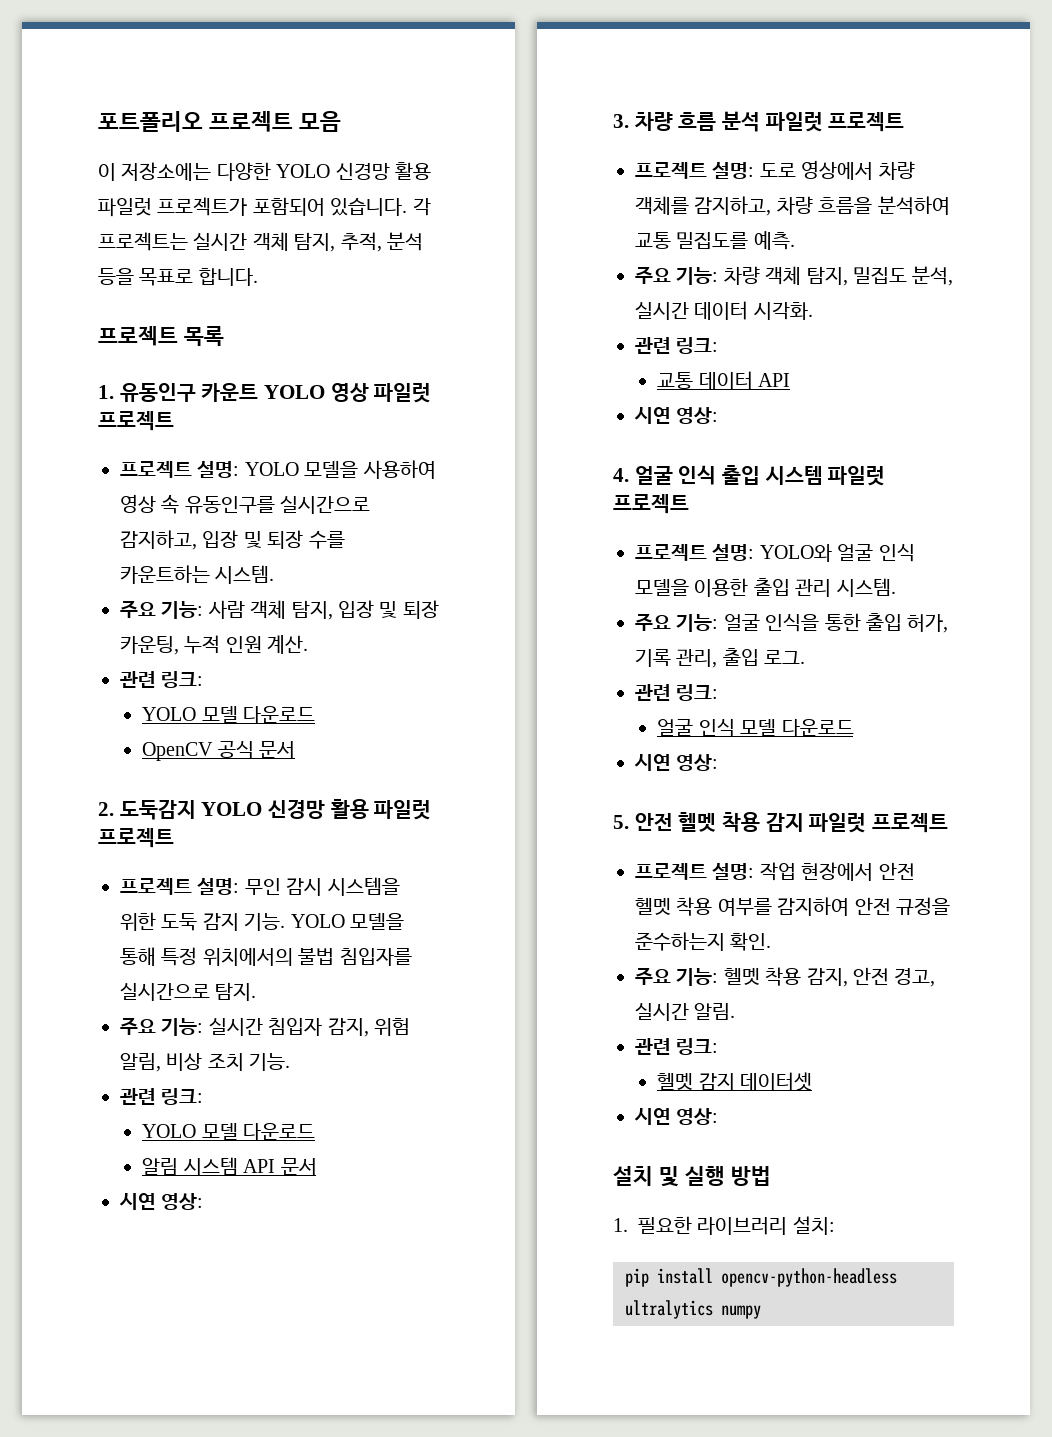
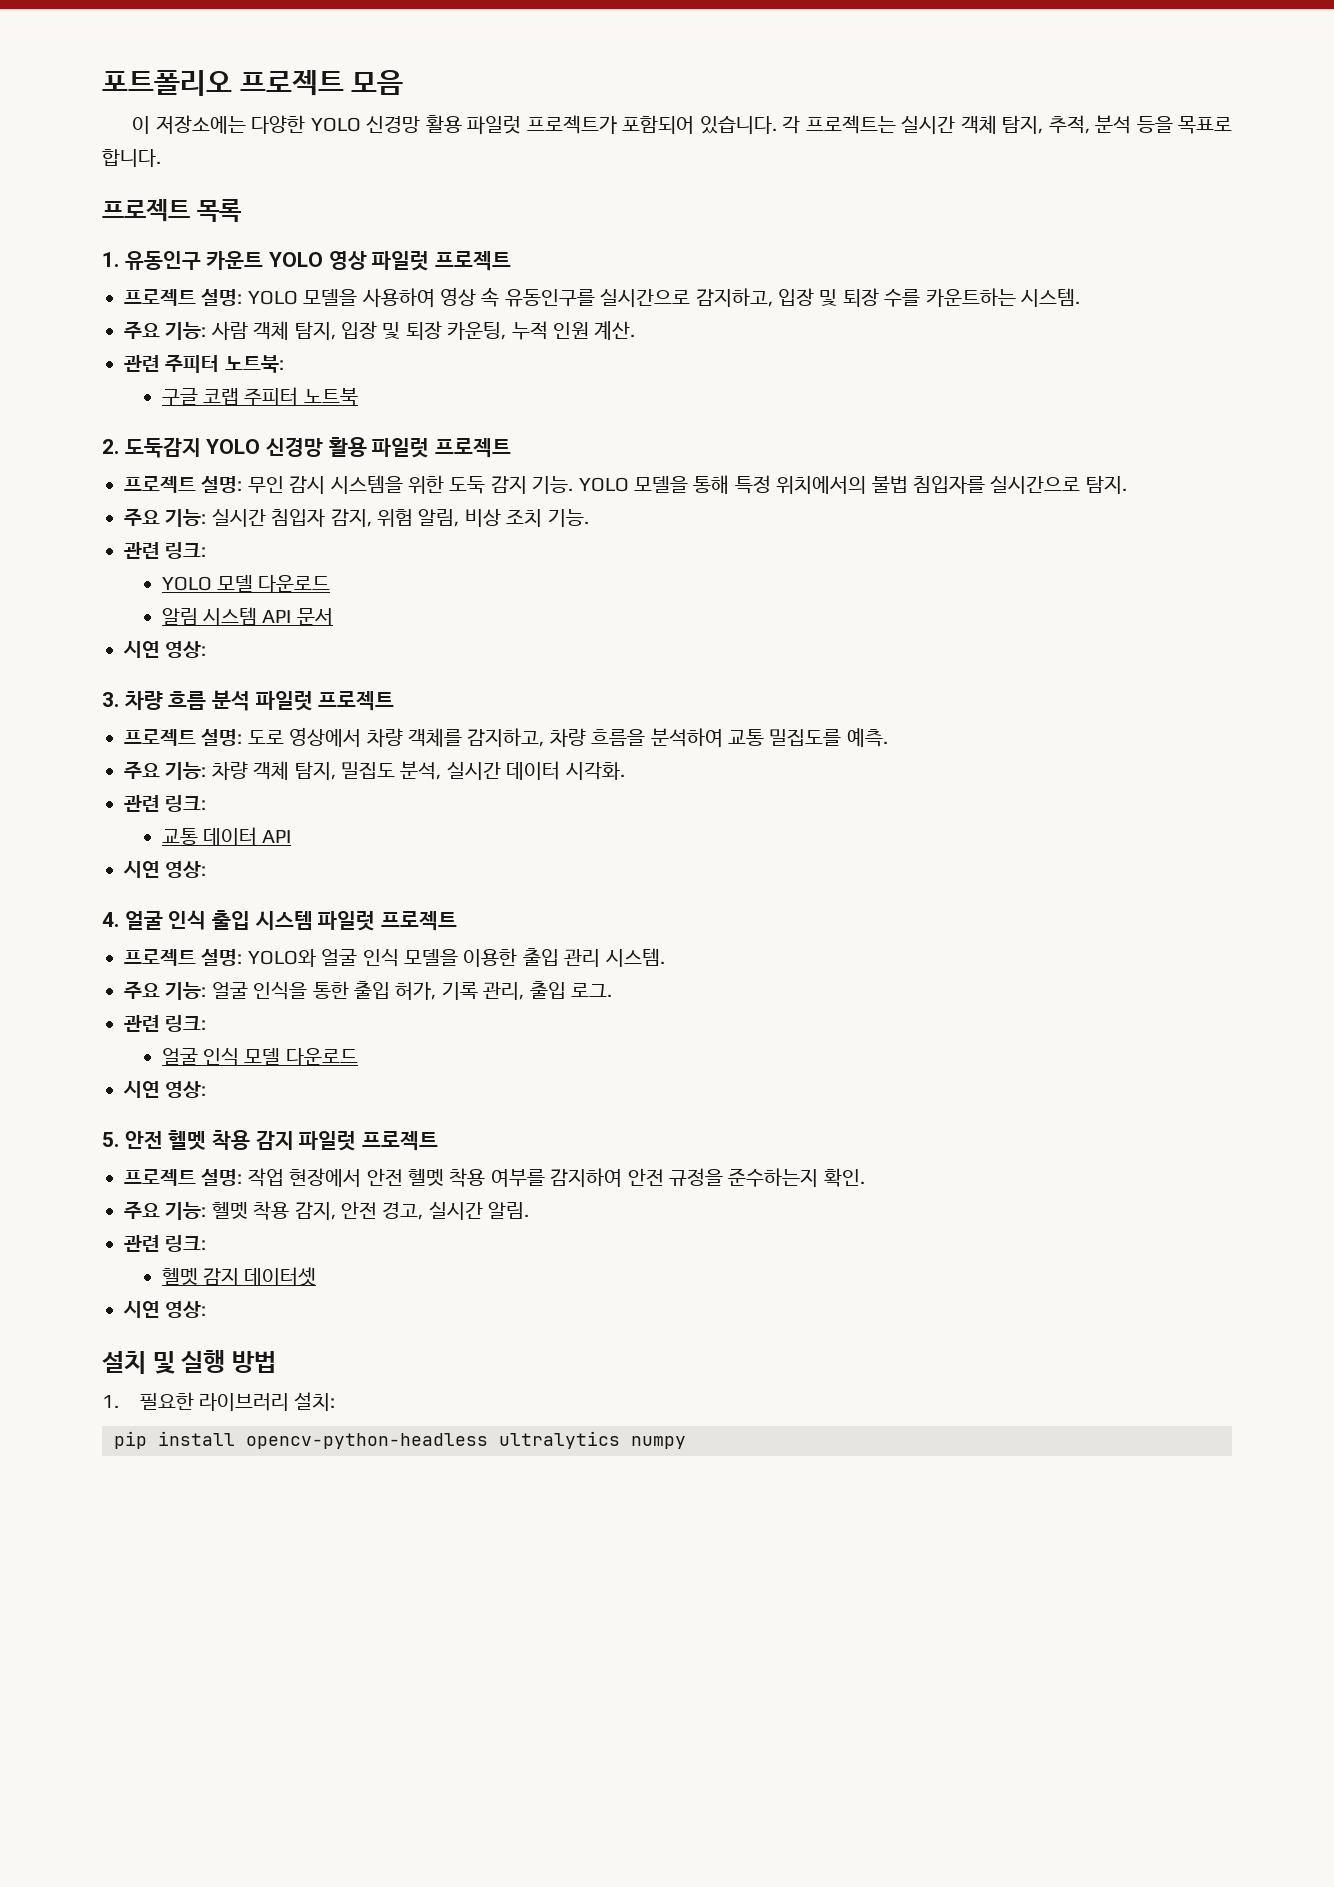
[161,671,204,688] [142,706,316,724] [142,741,296,761] 링크: // YOLO 모델 다운로드 // OpenCV 공식 문서 -> [165,354,284,373] [161,387,358,406] 주피터 노트북: // 구글 코랩 주피터 노트북

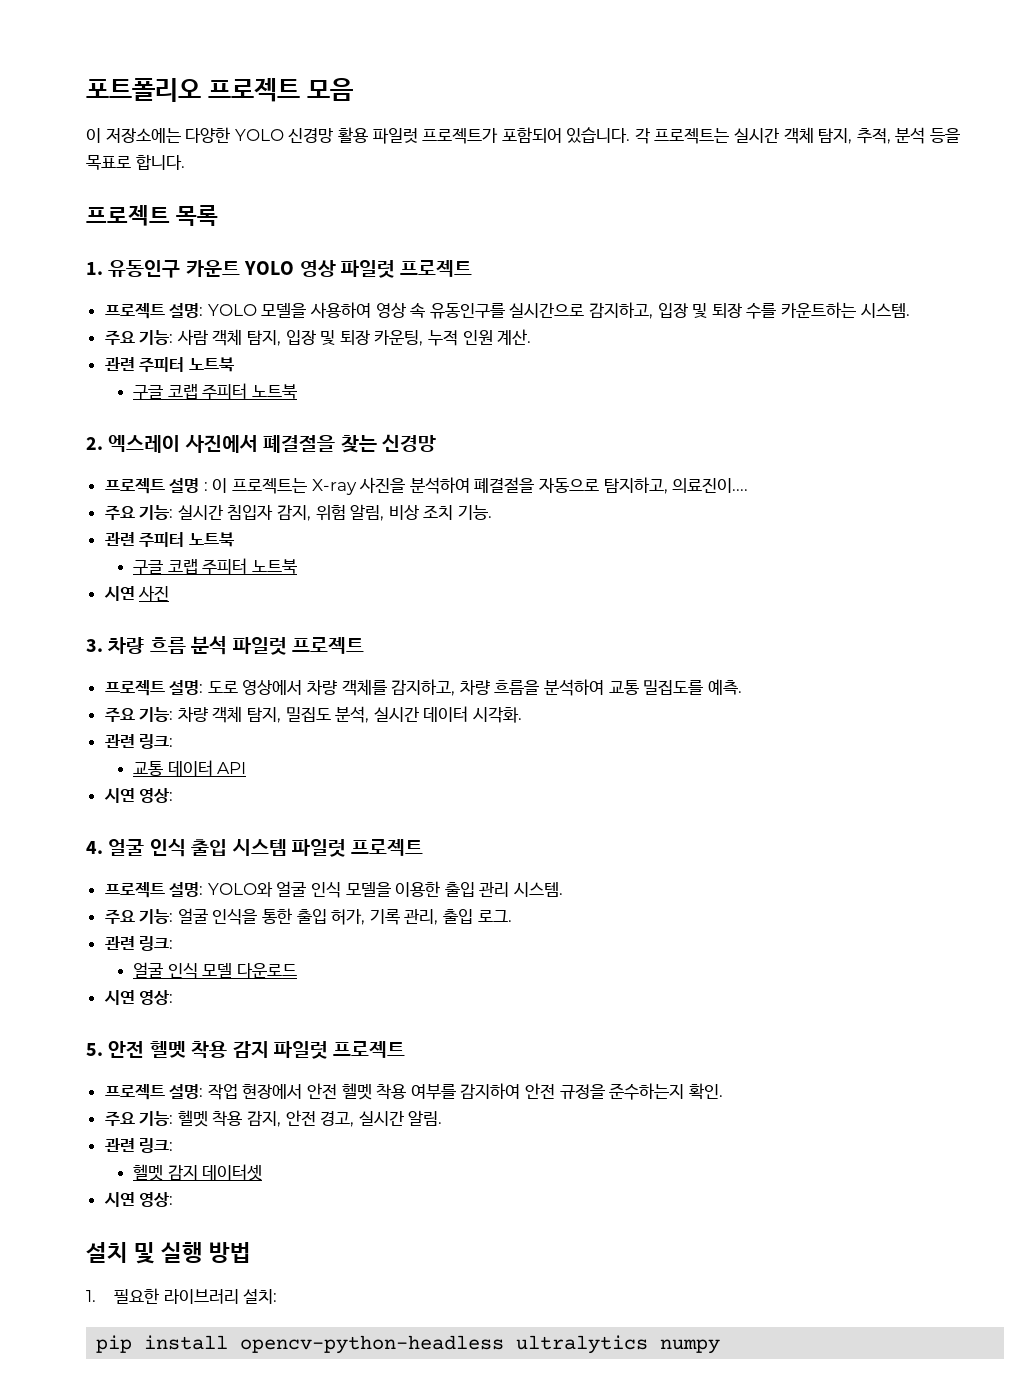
[224,355,284,373] 노트북: -> [188,357,235,372] 노트북
[124,437,512,458] [124,475,1127,494] 도둑감지 YOLO 신경망 활용 파일럿 프로젝트 // 프로젝트 설명: 무인 감시 시스템을 위한 도둑 감지 기능. YOLO 모델을 통해 특정 위치에서의 불법 침입자를 실시간으로 탐지. -> [108,434,436,453] [104,477,749,495] 엑스레이 사진에서 폐결절을 찾는 신경망 // 프로젝트 설명 : 이 프로젝트는 X-ray 사진을 분석하여 폐결절을 자동으로 탐지하고, 의료진이....
[165,542,207,559] [161,575,331,593] [161,607,333,626] [123,641,207,658] 링크: // YOLO 모델 다운로드 // 알림 시스템 API 문서 // 시연 영상: -> [139,532,235,547] [132,558,297,575] [103,585,170,601] 주피터 노트북 // 구글 코랩 주피터 노트북 // 시연 사진

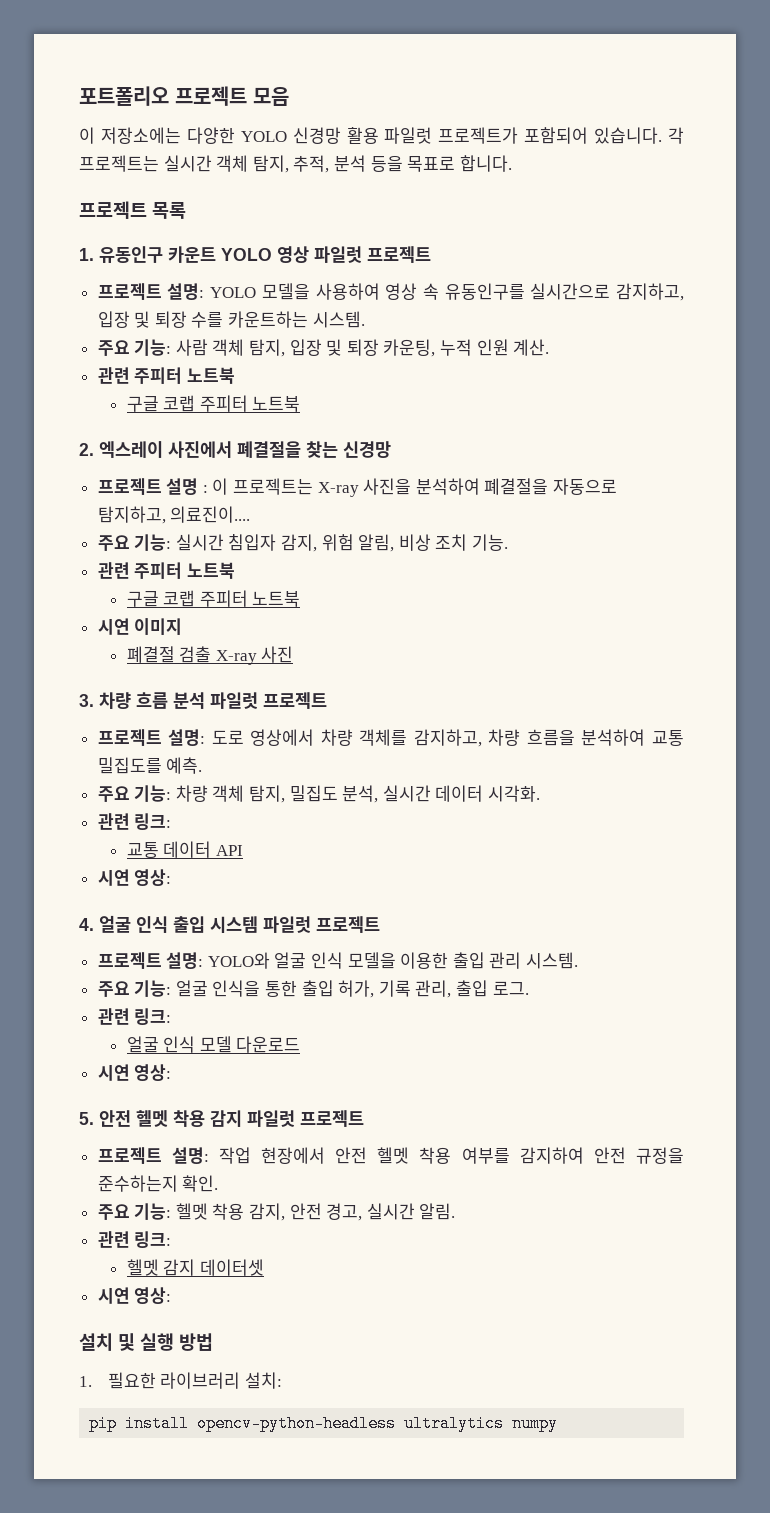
(135, 593) none -> [134,618,183,635] [126,646,257,665] 이미지 // 폐결절 검출 X-ray

